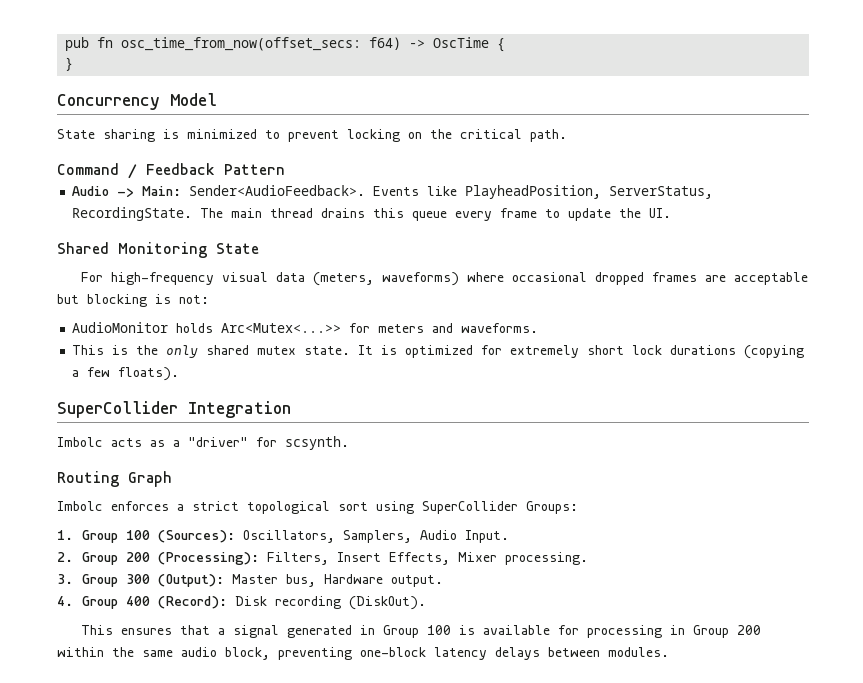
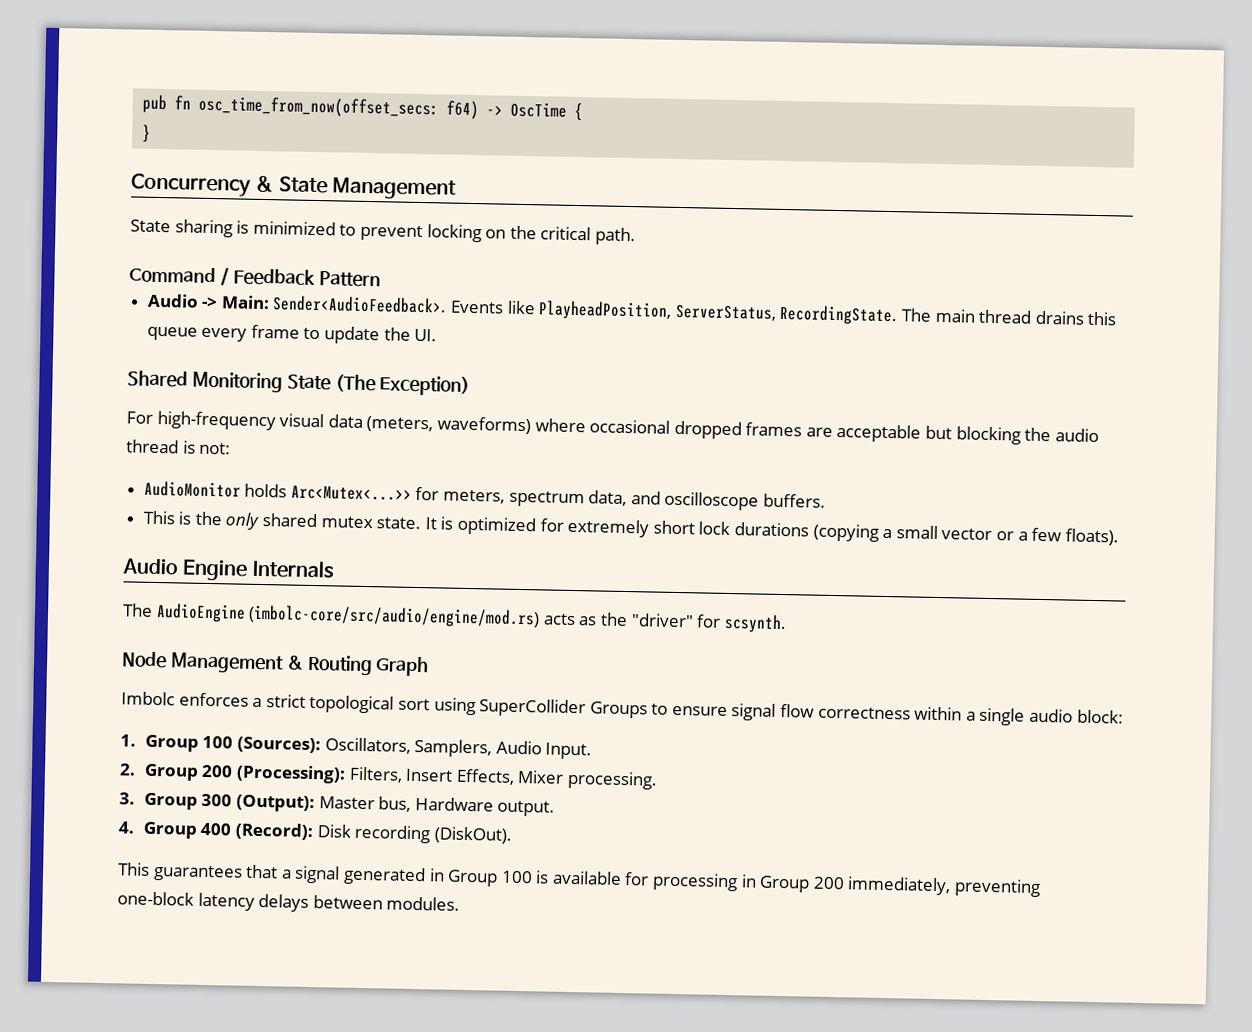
[170,93,217,106] Model -> [255,175,457,200] & State Management
(259, 248) none -> [334,374,471,396] (The Exception)
(147, 300) none -> [1024,427,1099,443] [126,439,179,454] the audio thread
[378,323,539,333] meters and waveforms. -> [443,489,827,511] meters, spectrum data, and oscilloscope buffers.
[87,367,180,381] [57,401,291,418] [57,437,103,447] few floats). // SuperCollider Integration // Imbolc -> [895,525,1119,546] [122,558,335,581] [122,602,541,629] small vector or a few floats). // Audio Engine Internals // The AudioEngine (imbolc-core/src/audio/engine/mod.rs)
[173,440,180,447] a -> [599,612,628,627] the
(349, 443) none -> [122,651,304,674] Node Management &
[526,501,578,514] Groups: -> [589,701,1124,726] Groups to ensure signal flow correctness within a single audio block:
[121,628,173,635] ensures -> [152,864,243,882] guarantees
[57,647,270,660] within the same audio block, -> [847,876,952,896] immediately,

